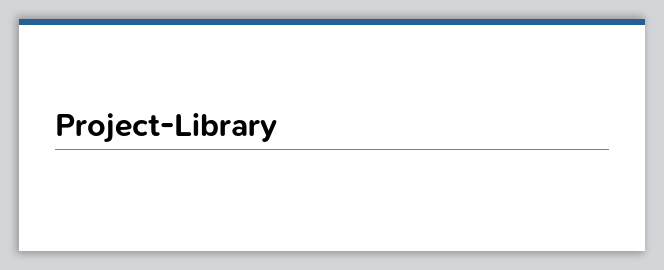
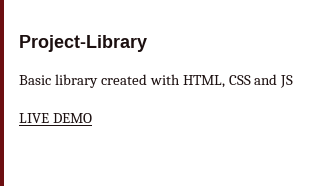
(277, 128) none -> [19,74,294,88] [19,113,92,123] // Basic library created with HTML, CSS and JS // LIVE DEMO

